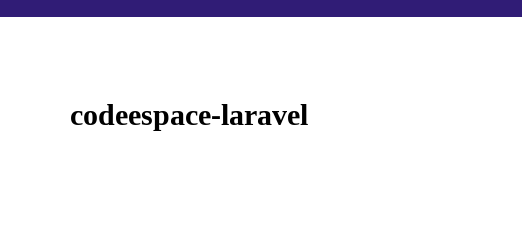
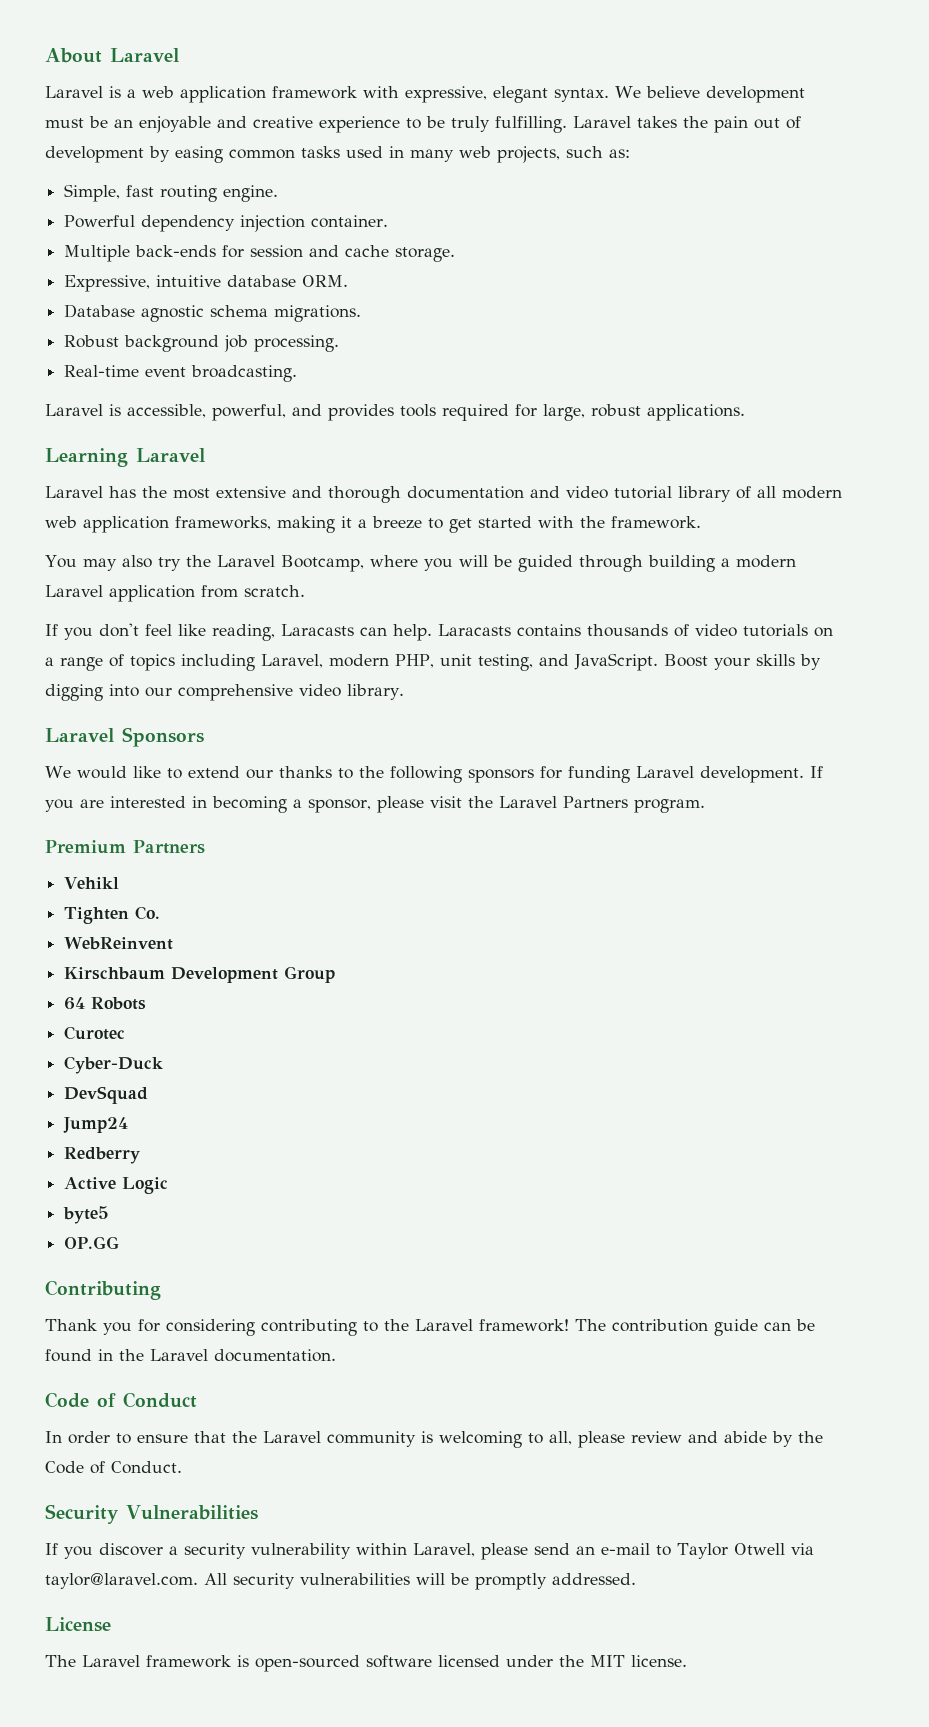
[70,104,308,131] codeespace-laravel -> [45,48,179,63] [45,86,805,103] [45,116,801,133] [45,146,630,163] [64,184,279,202] [64,215,389,232] [64,245,456,262] [64,275,349,292] [64,304,362,322] [64,335,340,352] [64,365,298,382] [45,404,745,421] [45,448,205,467] [45,486,842,503] [45,516,701,533] [45,555,796,572] [45,585,305,602] [45,623,833,641] [45,653,821,671] [45,684,404,701] [45,727,204,747] [45,766,823,783] [45,796,705,813] [45,840,205,854] [64,877,120,889] [64,906,161,924] [64,937,174,950] [64,966,336,983] [64,997,147,1010] [64,1026,126,1040] [64,1056,164,1074] [64,1086,149,1104] [63,1117,129,1133] [64,1147,141,1164] [64,1177,169,1194] [63,1206,110,1224] [64,1236,120,1249] [45,1280,161,1300] [45,1319,815,1336] [45,1349,336,1362] [45,1392,197,1408] [45,1431,823,1448] [45,1461,182,1474] [45,1504,258,1524] [45,1543,814,1560] [45,1573,636,1590] [45,1617,111,1632] [45,1655,687,1672] About Laravel // Laravel is a web application framework with expressive, elegant syntax. We believe development must be an enjoyable and creative experience to be truly fulfilling. Laravel takes the pain out of development by easing common tasks used in many web projects, such as: // Simple, fast routing engine. // Powerful dependency injection container. // Multiple back-ends for session and cache storage. // Expressive, intuitive database ORM. // Database agnostic schema migrations. // Robust background job processing. // Real-time event broadcasting. // Laravel is accessible, powerful, and provides tools required for large, robust applications. // Learning Laravel // Laravel has the most extensive and thorough documentation and video tutorial library of all modern web application frameworks, making it a breeze to get started with the framework. // You may also try the Laravel Bootcamp, where you will be guided through building a modern Laravel application from scratch. // If you don't feel like reading, Laracasts can help. Laracasts contains thousands of video tutorials on a range of topics including Laravel, modern PHP, unit testing, and JavaScript. Boost your skills by digging into our comprehensive video library. // Laravel Sponsors // We would like to extend our thanks to the following sponsors for funding Laravel development. If you are interested in becoming a sponsor, please visit the Laravel Partners program. // Premium Partners // Vehikl // Tighten Co. // WebReinvent // Kirschbaum Development Group // 64 Robots // Curotec // Cyber-Duck // DevSquad // Jump24 // Redberry // Active Logic // byte5 // OP.GG // Contributing // Thank you for considering contributing to the Laravel framework! The contribution guide can be found in the Laravel documentation. // Code of Conduct // In order to ensure that the Laravel community is welcoming to all, please review and abide by the Code of Conduct. // Security Vulnerabilities // If you discover a security vulnerability within Laravel, please send an e-mail to Taylor Otwell via taylor@laravel.com. All security vulnerabilities will be promptly addressed. // License // The Laravel framework is open-sourced software licensed under the MIT license.

